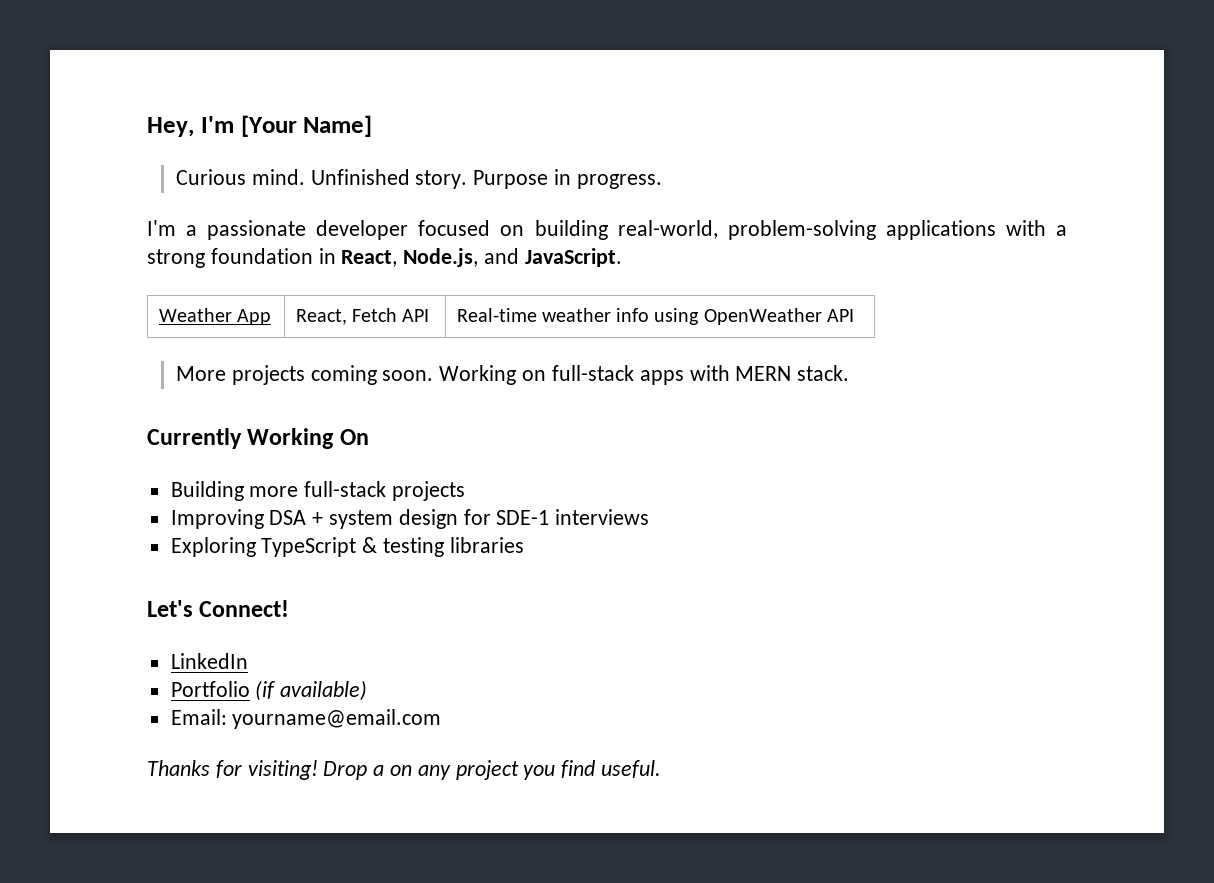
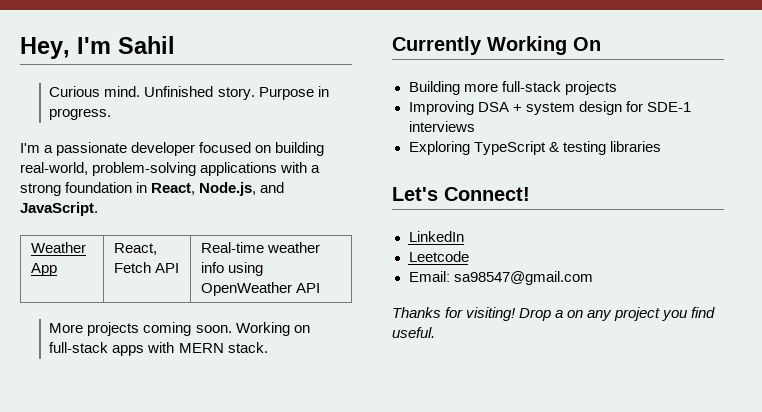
[240,115,373,137] [Your Name] -> [118,36,175,54] Sahil
[170,680,368,701] Portfolio (if available) -> [408,251,469,262] Leetcode
[232,709,442,729] yourname@email.com -> [453,271,593,285] sa98547@gmail.com

